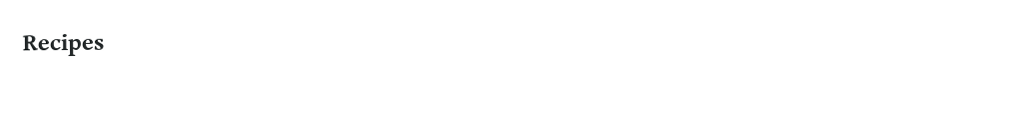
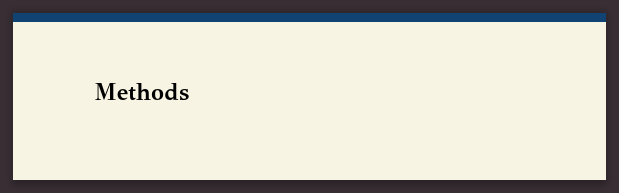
[22,33,104,57] Recipes -> [94,83,189,101] Methods

